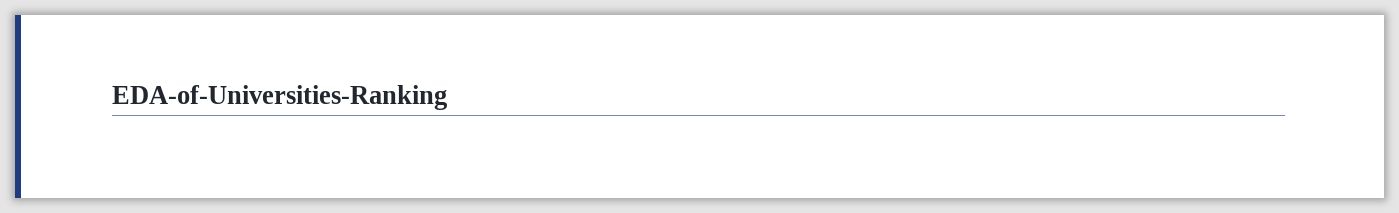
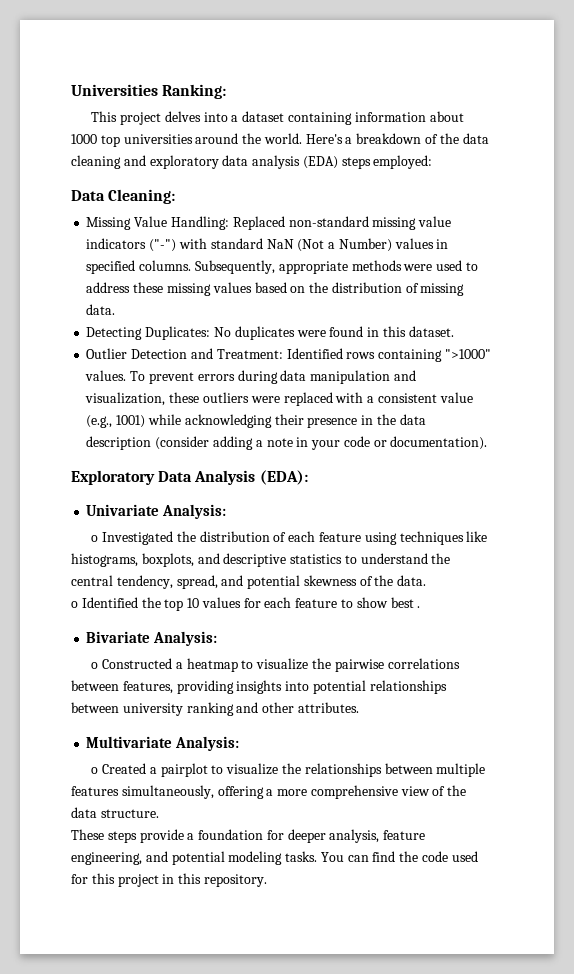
[112,85,447,110] EDA-of-Universities-Ranking -> [71,84,227,99] [91,111,464,125] [71,133,489,147] [71,155,433,169] [71,189,176,204] [86,216,452,230] [86,238,449,252] [86,260,478,274] [86,282,465,296] [86,304,116,315] [86,326,454,340] [86,348,491,362] [85,370,416,384] [85,392,473,406] [86,414,426,428] [86,436,488,450] [71,470,308,485] [86,504,227,519] [91,531,488,545] [71,553,451,567] [71,575,427,589] [71,597,421,611] [86,631,218,646] [91,658,460,672] [71,680,447,694] [71,702,359,716] [86,736,240,751] [91,763,486,777] [71,785,467,799] [71,807,159,818] [71,829,426,843] [71,851,478,865] [71,873,267,887] Universities Ranking: // This project delves into a dataset containing information about 1000 top universities around the world. Here's a breakdown of the data cleaning and exploratory data analysis (EDA) steps employed: // Data Cleaning: // Missing Value Handling: Replaced non-standard missing value indicators ("-") with standard NaN (Not a Number) values in specified columns. Subsequently, appropriate methods were used to address these missing values based on the distribution of missing data. // Detecting Duplicates: No duplicates were found in this dataset. // Outlier Detection and Treatment: Identified rows containing ">1000" values. To prevent errors during data manipulation and visualization, these outliers were replaced with a consistent value (e.g., 1001) while acknowledging their presence in the data description (consider adding a note in your code or documentation). // Exploratory Data Analysis (EDA): // Univariate Analysis: // o Investigated the distribution of each feature using techniques like histograms, boxplots, and descriptive statistics to understand the central tendency, spread, and potential skewness of the data. // o Identified the top 10 values for each feature to show best . // Bivariate Analysis: // o Constructed a heatmap to visualize the pairwise correlations between features, providing insights into potential relationships between university ranking and other attributes. // Multivariate Analysis: // o Created a pairplot to visualize the relationships between multiple features simultaneously, offering a more comprehensive view of the data structure. // These steps provide a foundation for deeper analysis, feature engineering, and potential modeling tasks. You can find the code used for this project in this repository.

